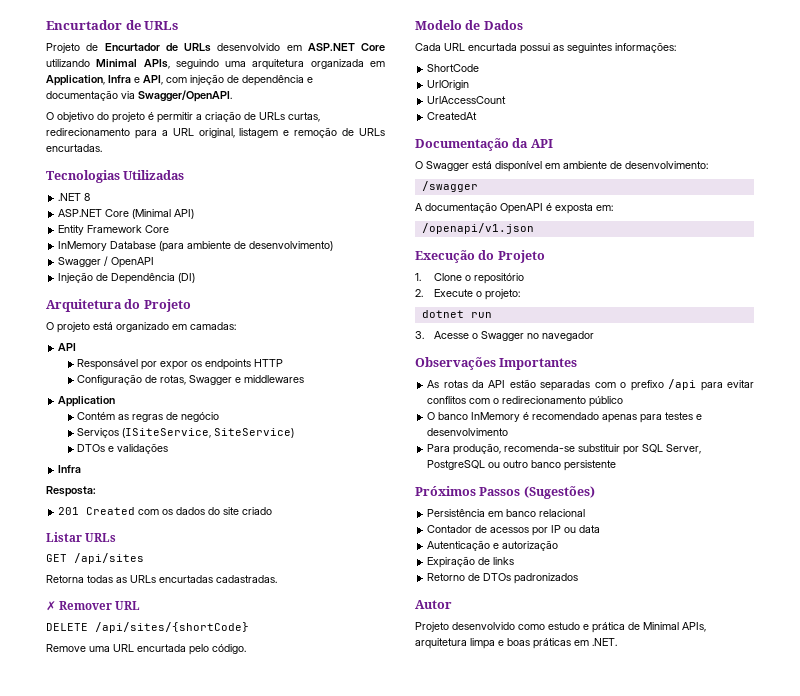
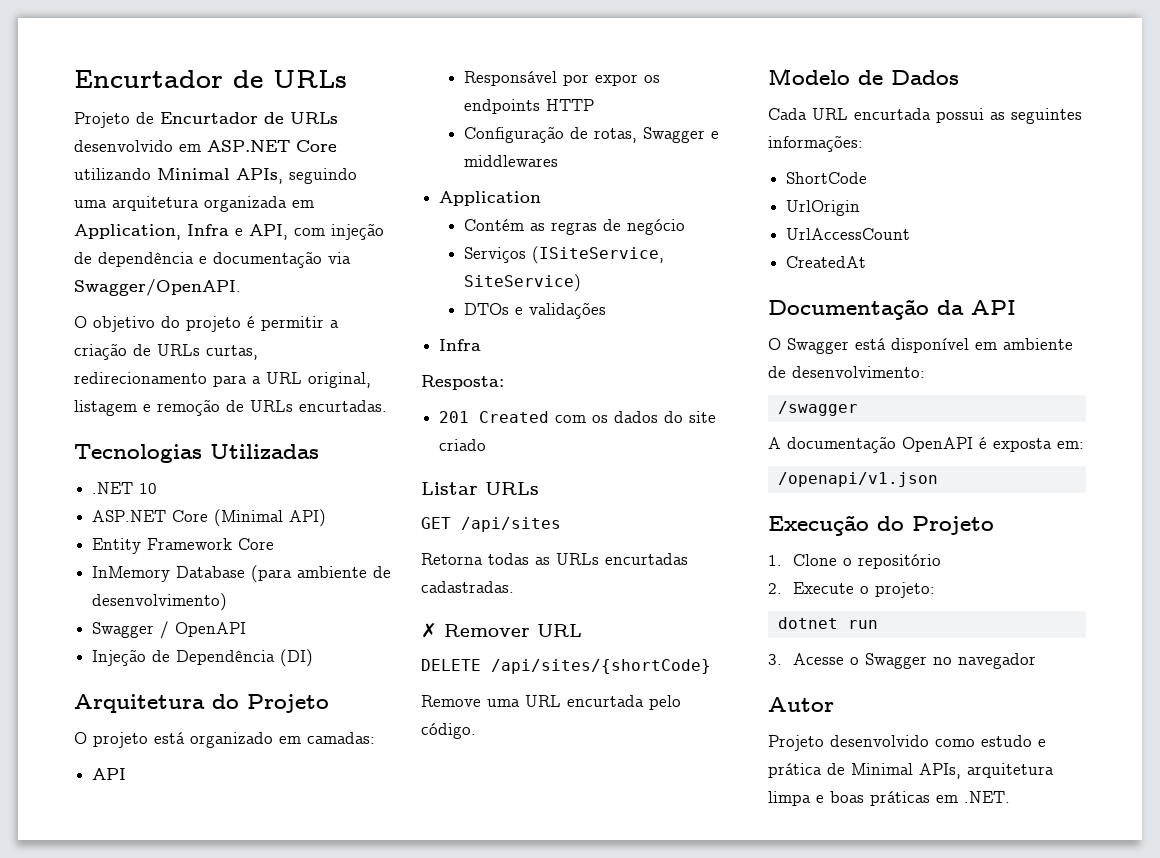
[84,193,91,201] 8 -> [139,483,158,494] 10
[415,357,578,370] [427,379,754,391] [427,396,624,407] [427,412,703,423] [427,428,509,436] [427,443,702,455] [427,460,617,471] [415,486,595,499] [427,509,586,517] [427,525,601,536] [427,540,559,551] [427,556,515,568] [427,573,579,584] // Observações Importantes // As rotas da API estão separadas com o prefixo /api para evitar conflitos com o redirecionamento público // O banco InMemory é recomendado apenas para testes e desenvolvimento // Para produção, recomenda-se substituir por SQL Server, PostgreSQL ou outro banco persistente // Próximos Passos (Sugestões) // Persistência em banco relacional // Contador de acessos por IP ou data // Autenticação e autorização // Expiração de links // Retorno de DTOs padronizados -> (1036, 661) none

